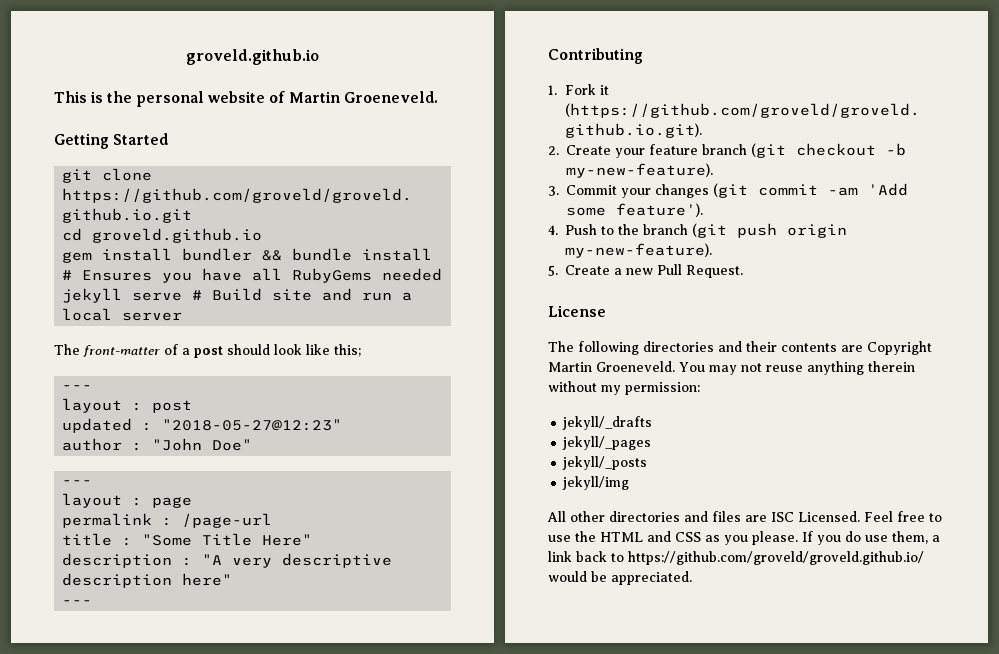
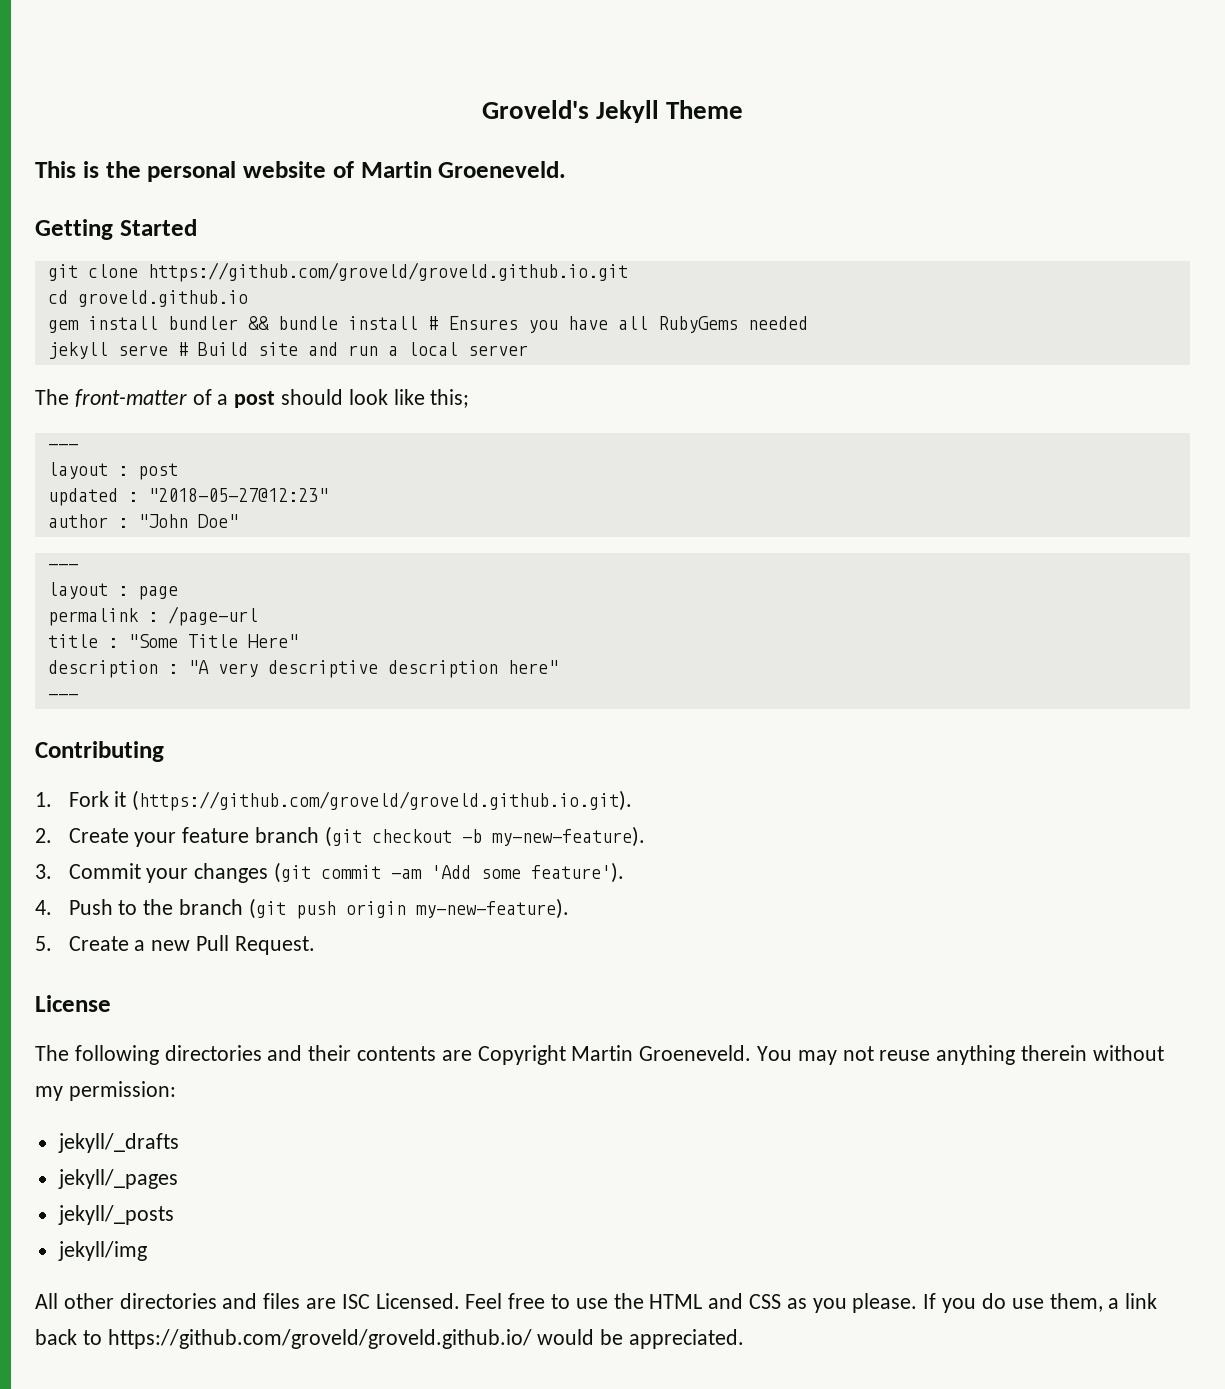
[186,49,319,65] groveld.github.io -> [481,100,744,123] Groveld's Jekyll Theme

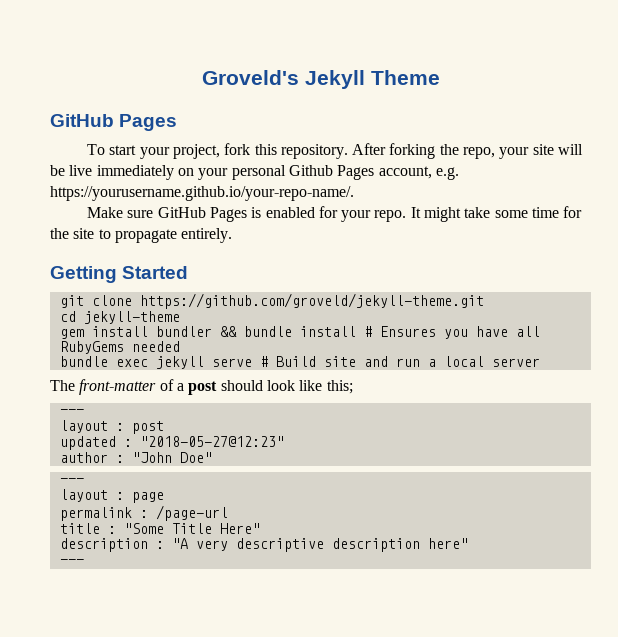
[35,161,567,182] This is the personal website of Martin Groeneveld. -> [50,114,178,131] [86,143,584,159] [50,165,459,180] [50,186,354,201] [86,206,583,222] [50,228,233,243] GitHub Pages // To start your project, fork this repository. After forking the repo, your site will be live immediately on your personal Github Pages account, e.g. https://yourusername.github.io/your-repo-name/. // Make sure GitHub Pages is enabled for your repo. It might take some time for the site to propagate entirely.
[147,262,628,282] https://github.com/groveld/groveld.github.io.git -> [139,293,484,309] https://github.com/groveld/jekyll-theme.git
[77,290,248,307] groveld.github.io -> [83,311,180,324] jekyll-theme
(808, 323) none -> [59,356,148,367] bundle exec
[35,741,164,762] [35,790,633,811] [35,826,645,847] [35,862,624,883] [35,898,569,919] [35,935,315,955] [35,995,111,1012] [35,1045,1164,1065] [35,1081,176,1101] [57,1133,179,1153] [57,1169,178,1189] [57,1205,174,1225] [57,1241,147,1261] [35,1293,1158,1313] [35,1329,745,1349] // Contributing // 1. Fork it (https://github.com/groveld/groveld.github.io.git). // 2. Create your feature branch (git checkout -b my-new-feature). // 3. Commit your changes (git commit -am 'Add some feature'). // 4. Push to the branch (git push origin my-new-feature). // 5. Create a new Pull Request. // License // The following directories and their contents are Copyright Martin Groeneveld. You may not reuse anything therein without my permission: // jekyll/_drafts // jekyll/_pages // jekyll/_posts // jekyll/img // All other directories and files are ISC Licensed. Feel free to use the HTML and CSS as you please. If you do use them, a link back to https://github.com/groveld/groveld.github.io/ would be appreciated. -> (84, 561) none

